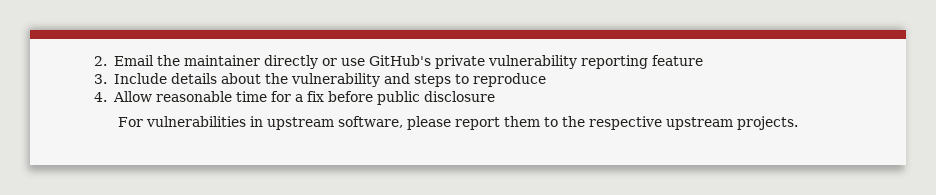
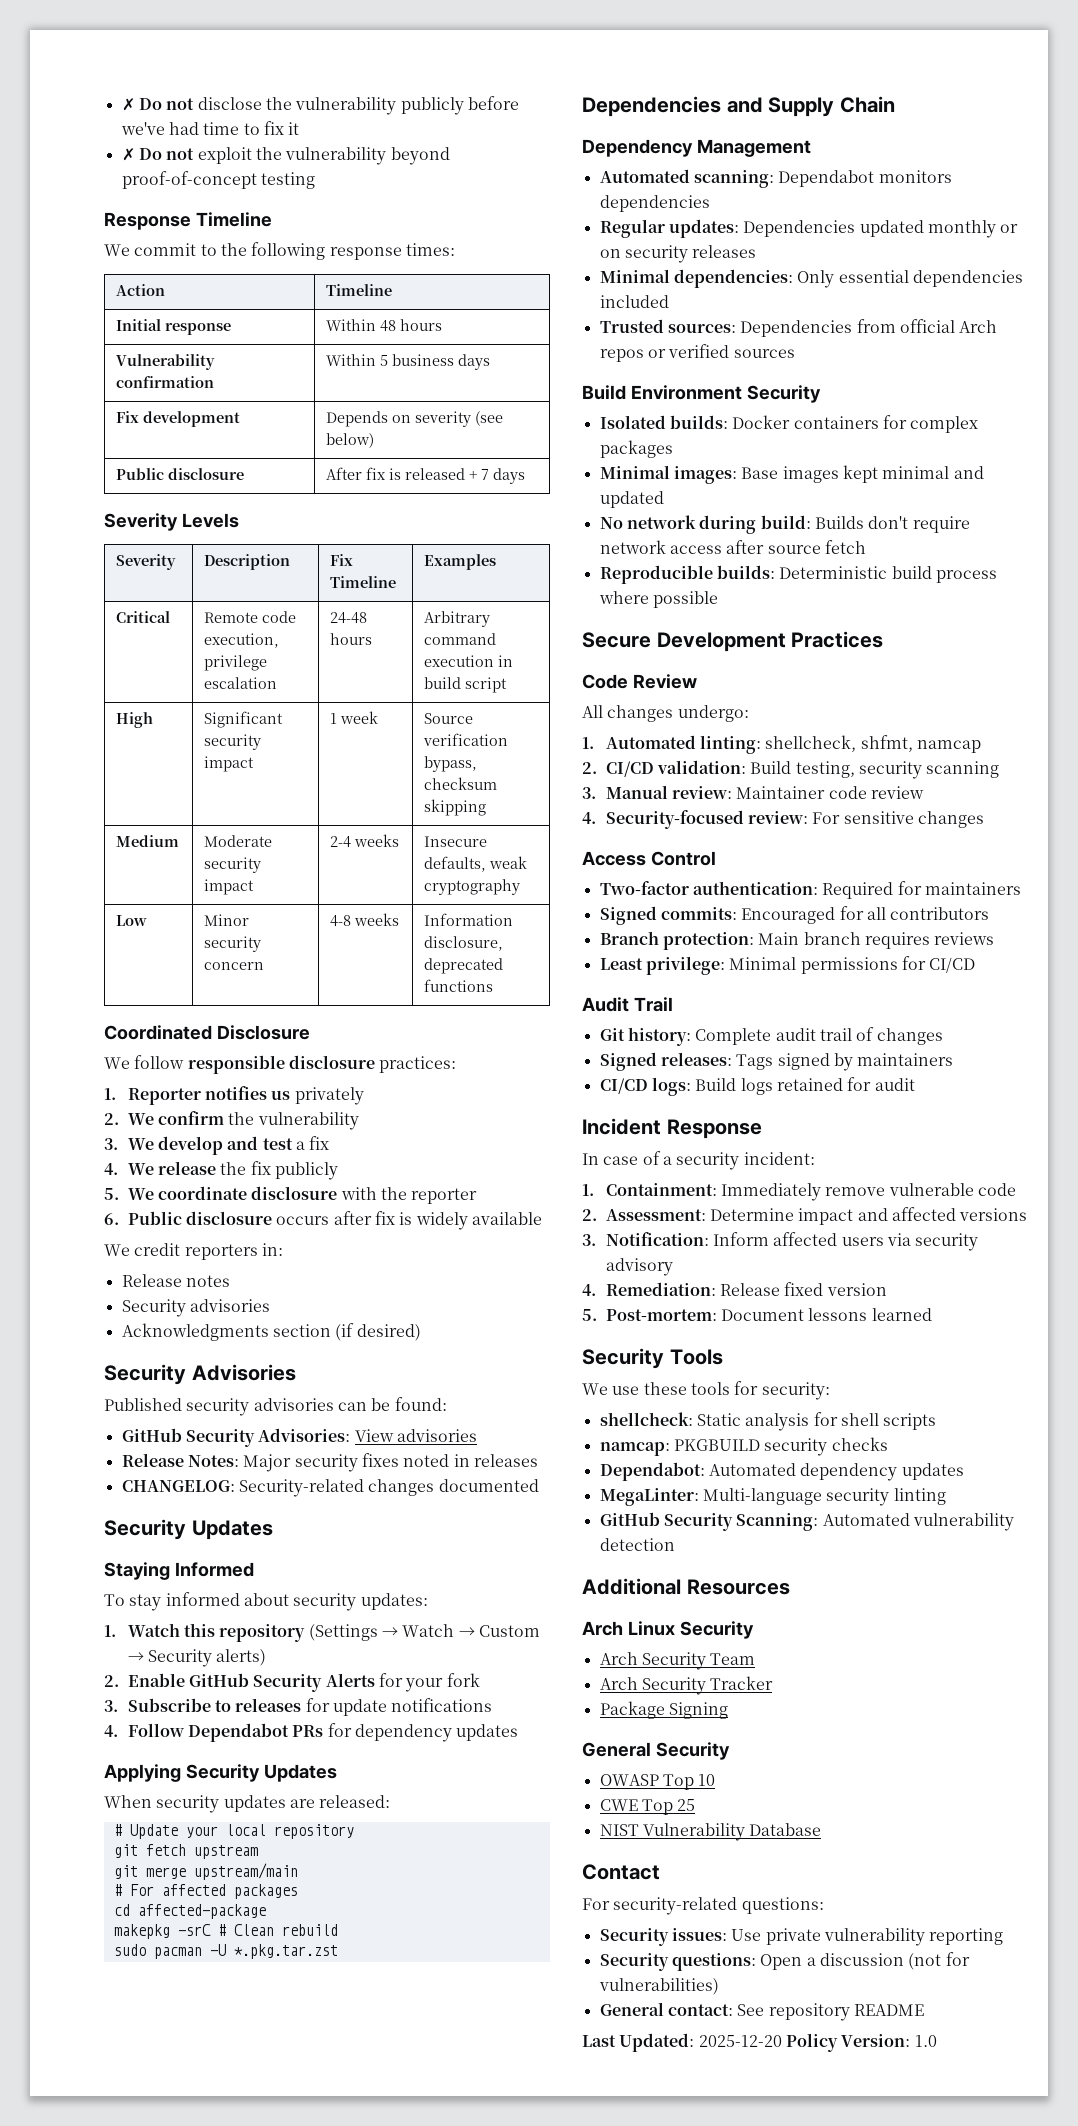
[94,55,704,69] [94,73,547,87] [94,91,496,105] [117,116,798,130] 2. Email the maintainer directly or use GitHub's private vulnerability reporting feature // 3. Include details about the vulnerability and steps to reproduce // 4. Allow reasonable time for a fix before public disclosure // For vulnerabilities in upstream software, please report them to the respective upstream projects. -> [121,96,519,115] [120,121,300,135] [121,147,450,165] [121,171,315,189] [104,212,272,230] [104,242,455,260] [116,284,166,296] [326,284,393,296] [116,319,232,335] [326,319,443,332] [116,354,216,370] [116,376,215,388] [326,354,491,370] [116,411,241,427] [326,411,504,427] [326,433,375,448] [116,468,245,480] [326,467,526,484] [104,513,239,531] [116,554,177,570] [204,554,291,570] [330,554,354,566] [330,576,397,588] [424,554,497,570] [116,611,171,623] [204,611,297,623] [204,633,280,648] [204,655,268,671] [204,677,278,689] [330,612,368,624] [330,633,373,645] [424,611,491,627] [424,633,497,645] [424,655,514,667] [424,677,508,693] [116,712,154,728] [204,711,284,728] [204,734,262,750] [204,756,255,772] [330,711,379,724] [424,713,474,724] [423,733,509,746] [424,756,478,772] [424,777,498,790] [424,799,487,816] [116,835,180,847] [204,835,273,847] [204,857,262,873] [204,879,255,895] [330,834,400,848] [424,836,488,847] [424,856,528,872] [424,879,521,895] [116,915,148,926] [204,914,250,926] [204,936,262,952] [204,962,265,970] [330,913,400,927] [424,913,514,926] [424,936,504,951] [424,958,504,974] [424,979,494,992] [104,1025,310,1040] [104,1055,457,1074] [104,1086,364,1105] [104,1111,359,1130] [104,1136,330,1155] [104,1161,339,1180] [104,1186,478,1204] [104,1211,543,1230] [104,1243,283,1260] [121,1274,230,1287] [121,1299,270,1317] [121,1323,421,1341] [104,1364,296,1385] [104,1397,447,1416] [121,1428,477,1447] [121,1453,538,1472] [121,1479,539,1497] [104,1519,273,1540] [104,1562,254,1580] [104,1592,428,1611] [104,1623,541,1642] [127,1649,267,1667] [104,1673,480,1692] [104,1698,493,1716] [104,1723,519,1742] [104,1764,337,1782] [104,1795,391,1813] [113,1824,354,1839] [113,1844,258,1859] [113,1863,298,1880] [113,1884,298,1899] [113,1904,266,1919] [113,1924,338,1939] [113,1944,338,1959] [582,96,895,117] [582,139,811,157] [599,169,952,188] [599,195,710,212] [599,219,1019,238] [599,245,757,263] [599,269,1023,288] [599,295,669,308] [599,319,998,337] [599,344,795,362] [582,385,821,403] [599,415,979,433] [599,440,673,458] [599,465,984,484] [599,491,664,508] [599,515,970,534] [599,540,866,554] [599,565,997,584] [598,591,718,608] [582,631,884,652] [582,674,697,689] [582,705,749,722] [582,735,982,754] [582,760,1000,779] [582,785,925,799] [582,810,985,829] [582,851,716,866] [599,881,1021,899] [599,906,990,925] [599,931,995,950] [599,956,976,975] [582,997,673,1012] [599,1027,943,1046] [599,1052,954,1071] [599,1077,915,1096] [582,1118,762,1139] [582,1151,815,1170] [582,1183,1017,1201] [582,1207,1028,1225] [582,1232,979,1251] [605,1258,673,1276] [582,1282,887,1296] [582,1308,932,1321] [582,1348,723,1369] [582,1381,830,1400] [599,1412,937,1431] [599,1437,888,1456] [599,1462,964,1481] [599,1488,946,1506] [599,1512,1014,1531] [599,1538,675,1551] [582,1578,790,1595] [582,1621,754,1639] [599,1652,756,1670] [599,1676,774,1695] [599,1701,728,1719] [582,1742,730,1760] [599,1774,716,1790] [599,1799,696,1815] [599,1823,822,1841] [582,1864,660,1880] [582,1897,824,1915] [599,1928,1004,1946] [599,1952,970,1971] [598,1978,719,1995] [599,2002,924,2021] [582,2033,937,2052] ✗ Do not disclose the vulnerability publicly before we've had time to fix it // ✗ Do not exploit the vulnerability beyond proof-of-concept testing // Response Timeline // We commit to the following response times: // Action | Timeline // Initial response | Within 48 hours // Vulnerability confirmation | Within 5 business days // Fix development | Depends on severity (see below) // Public disclosure | After fix is released + 7 days // Severity Levels // Severity | Description | Fix Timeline | Examples // Critical | Remote code execution, privilege escalation | 24-48 hours | Arbitrary command execution in build script // High | Significant security impact | 1 week | Source verification bypass, checksum skipping // Medium | Moderate security impact | 2-4 weeks | Insecure defaults, weak cryptography // Low | Minor security concern | 4-8 weeks | Information disclosure, deprecated functions // Coordinated Disclosure // We follow responsible disclosure practices: // 1. Reporter notifies us privately // 2. We confirm the vulnerability // 3. We develop and test a fix // 4. We release the fix publicly // 5. We coordinate disclosure with the reporter // 6. Public disclosure occurs after fix is widely available // We credit reporters in: // Release notes // Security advisories // Acknowledgments section (if desired) // Security Advisories // Published security advisories can be found: // GitHub Security Advisories: View advisories // Release Notes: Major security fixes noted in releases // CHANGELOG: Security-related changes documented // Security Updates // Staying Informed // To stay informed about security updates: // 1. Watch this repository (Settings → Watch → Custom → Security alerts) // 2. Enable GitHub Security Alerts for your fork // 3. Subscribe to releases for update notifications // 4. Follow Dependabot PRs for dependency updates // Applying Security Updates // When security updates are released: // # Update your local repository // git fetch upstream // git merge upstream/main // # For affected packages // cd affected-package // makepkg -srC # Clean rebuild // sudo pacman -U *.pkg.tar.zst // Dependencies and Supply Chain // Dependency Management // Automated scanning: Dependabot monitors dependencies // Regular updates: Dependencies updated monthly or on security releases // Minimal dependencies: Only essential dependencies included // Trusted sources: Dependencies from official Arch repos or verified sources // Build Environment Security // Isolated builds: Docker containers for complex packages // Minimal images: Base images kept minimal and updated // No network during build: Builds don't require network access after source fetch // Reproducible builds: Deterministic build process where possible // Secure Development Practices // Code Review // All changes undergo: // 1. Automated linting: shellcheck, shfmt, namcap // 2. CI/CD validation: Build testing, security scanning // 3. Manual review: Maintainer code review // 4. Security-focused review: For sensitive changes // Access Control // Two-factor authentication: Required for maintainers // Signed commits: Encouraged for all contributors // Branch protection: Main branch requires reviews // Least privilege: Minimal permissions for CI/CD // Audit Trail // Git history: Complete audit trail of changes // Signed releases: Tags signed by maintainers // CI/CD logs: Build logs retained for audit // Incident Response // In case of a security incident: // 1. Containment: Immediately remove vulnerable code // 2. Assessment: Determine impact and affected versions // 3. Notification: Inform affected users via security advisory // 4. Remediation: Release fixed version // 5. Post-mortem: Document lessons learned // Security Tools // We use these tools for security: // shellcheck: Static analysis for shell scripts // namcap: PKGBUILD security checks // Dependabot: Automated dependency updates // MegaLinter: Multi-language security linting // GitHub Security Scanning: Automated vulnerability detection // Additional Resources // Arch Linux Security // Arch Security Team // Arch Security Tracker // Package Signing // General Security // OWASP Top 10 // CWE Top 25 // NIST Vulnerability Database // Contact // For security-related questions: // Security issues: Use private vulnerability reporting // Security questions: Open a discussion (not for vulnerabilities) // General contact: See repository README // Last Updated: 2025-12-20 Policy Version: 1.0

